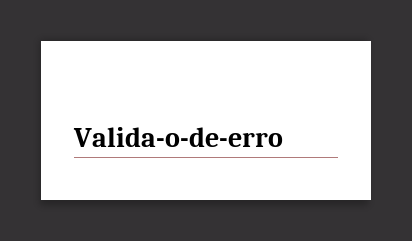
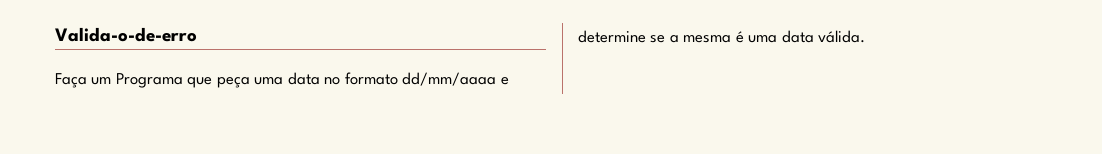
(283, 137) none -> [55,72,509,88] [578,30,866,43] // Faça um Programa que peça uma data no formato dd/mm/aaaa e determine se a mesma é uma data válida.

